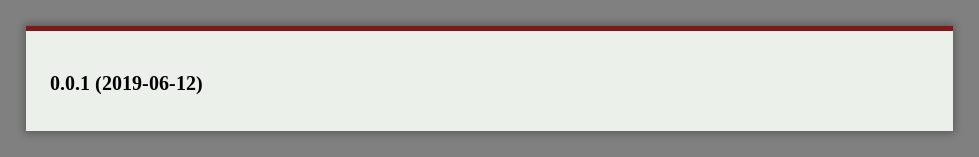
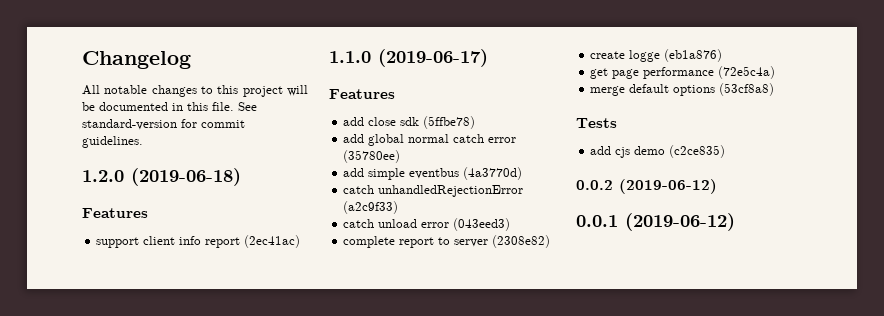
(50, 83) none -> [82,51,191,69] [82,85,308,97] [82,102,257,111] [82,119,245,130] [82,136,143,148] [82,168,241,186] [82,208,148,218] [96,235,301,248] [329,49,488,67] [329,89,395,99] [343,116,476,129] [343,134,517,146] [343,150,401,163] [343,167,523,180] [343,185,524,197] [343,201,399,214] [343,218,511,231] [343,235,551,248] [590,49,723,62] [590,66,776,79] [590,83,775,96] [576,118,617,128] [590,145,726,158] [576,179,717,194] Changelog // All notable changes to this project will be documented in this file. See standard-version for commit guidelines. // 1.2.0 (2019-06-18) // Features // support client info report (2ec41ac) // 1.1.0 (2019-06-17) // Features // add close sdk (5ffbe78) // add global normal catch error (35780ee) // add simple eventbus (4a3770d) // catch unhandledRejectionError (a2c9f33) // catch unload error (043eed3) // complete report to server (2308e82) // create logge (eb1a876) // get page performance (72e5c4a) // merge default options (53cf8a8) // Tests // add cjs demo (c2ce835) // 0.0.2 (2019-06-12) //

